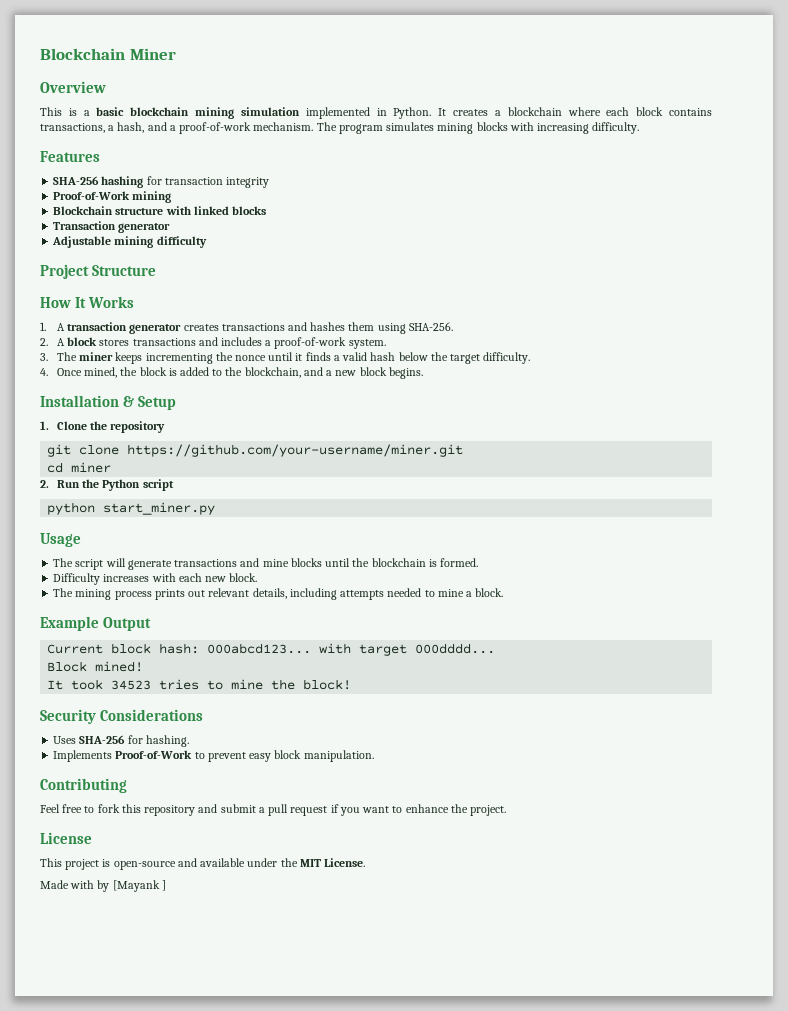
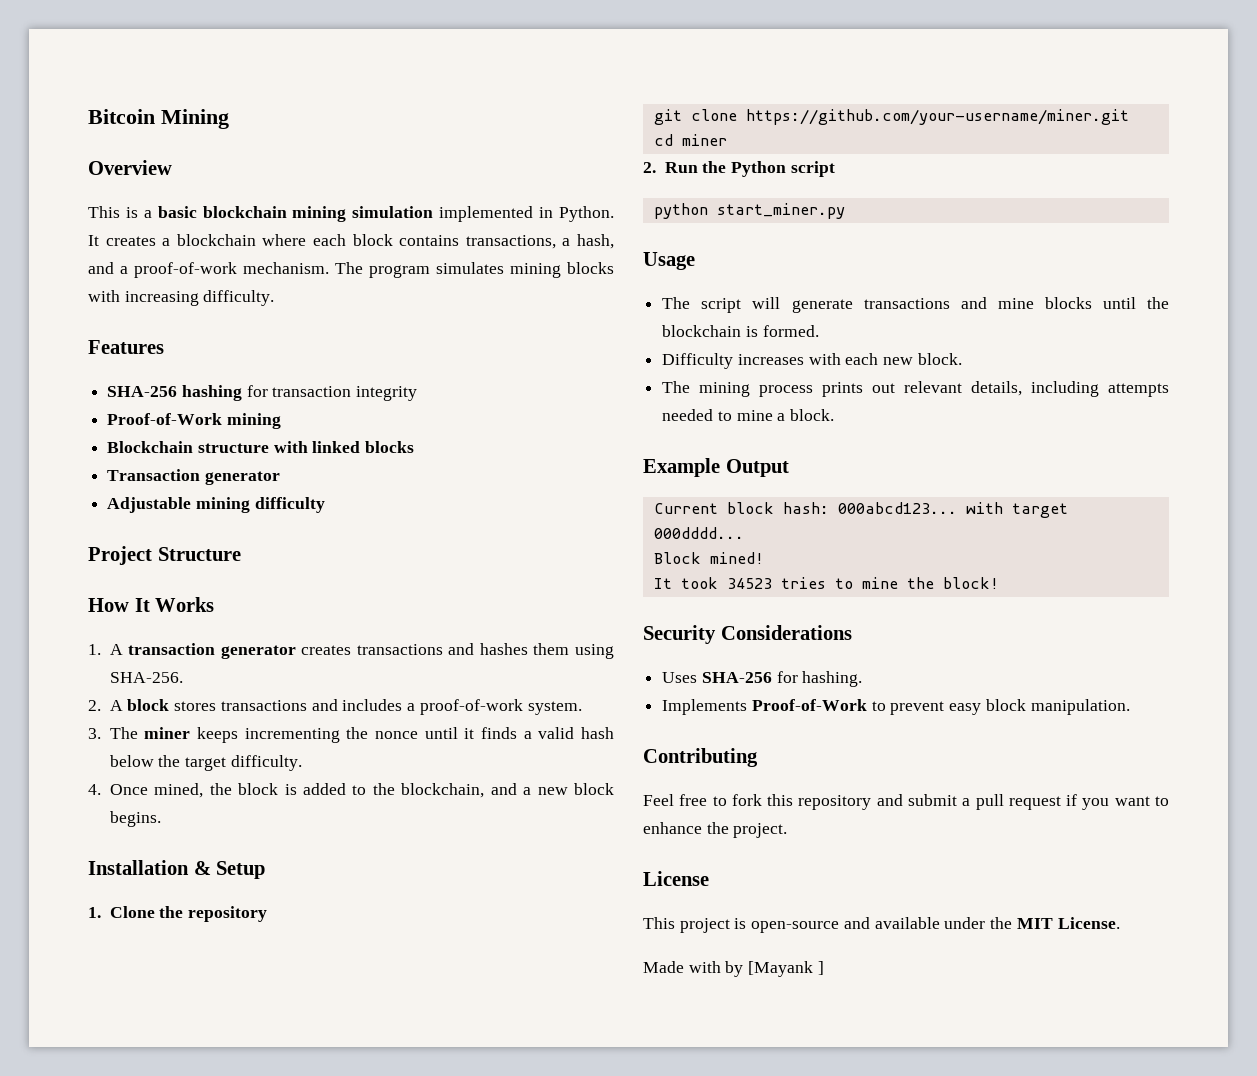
[40,48,176,60] Blockchain Miner -> [88,109,229,129] Bitcoin Mining

